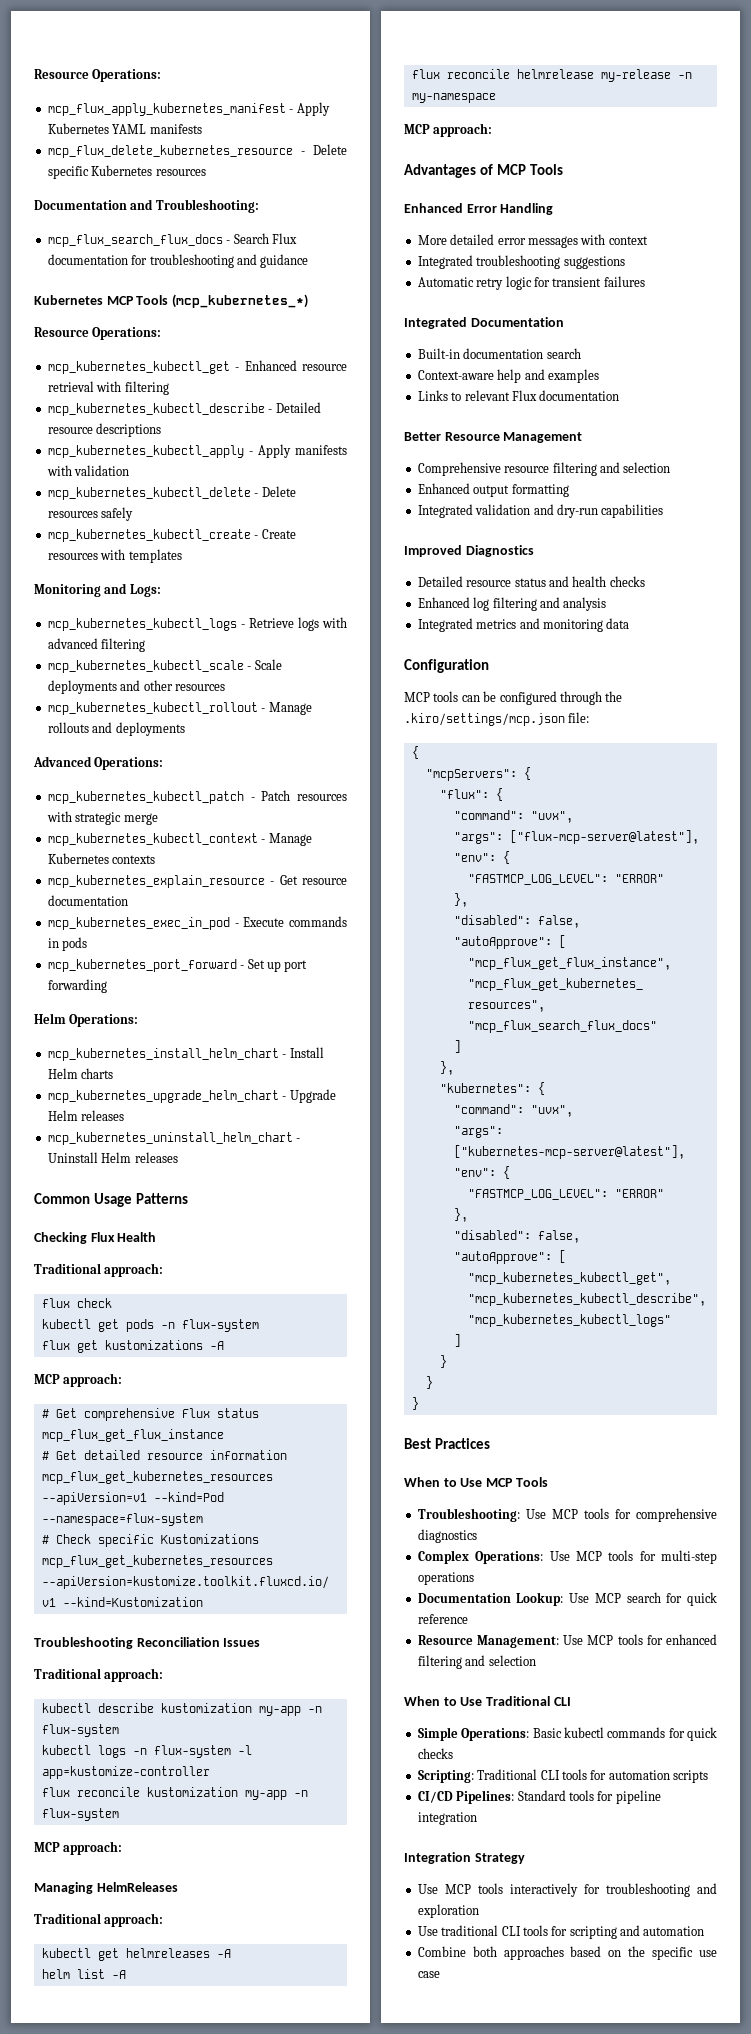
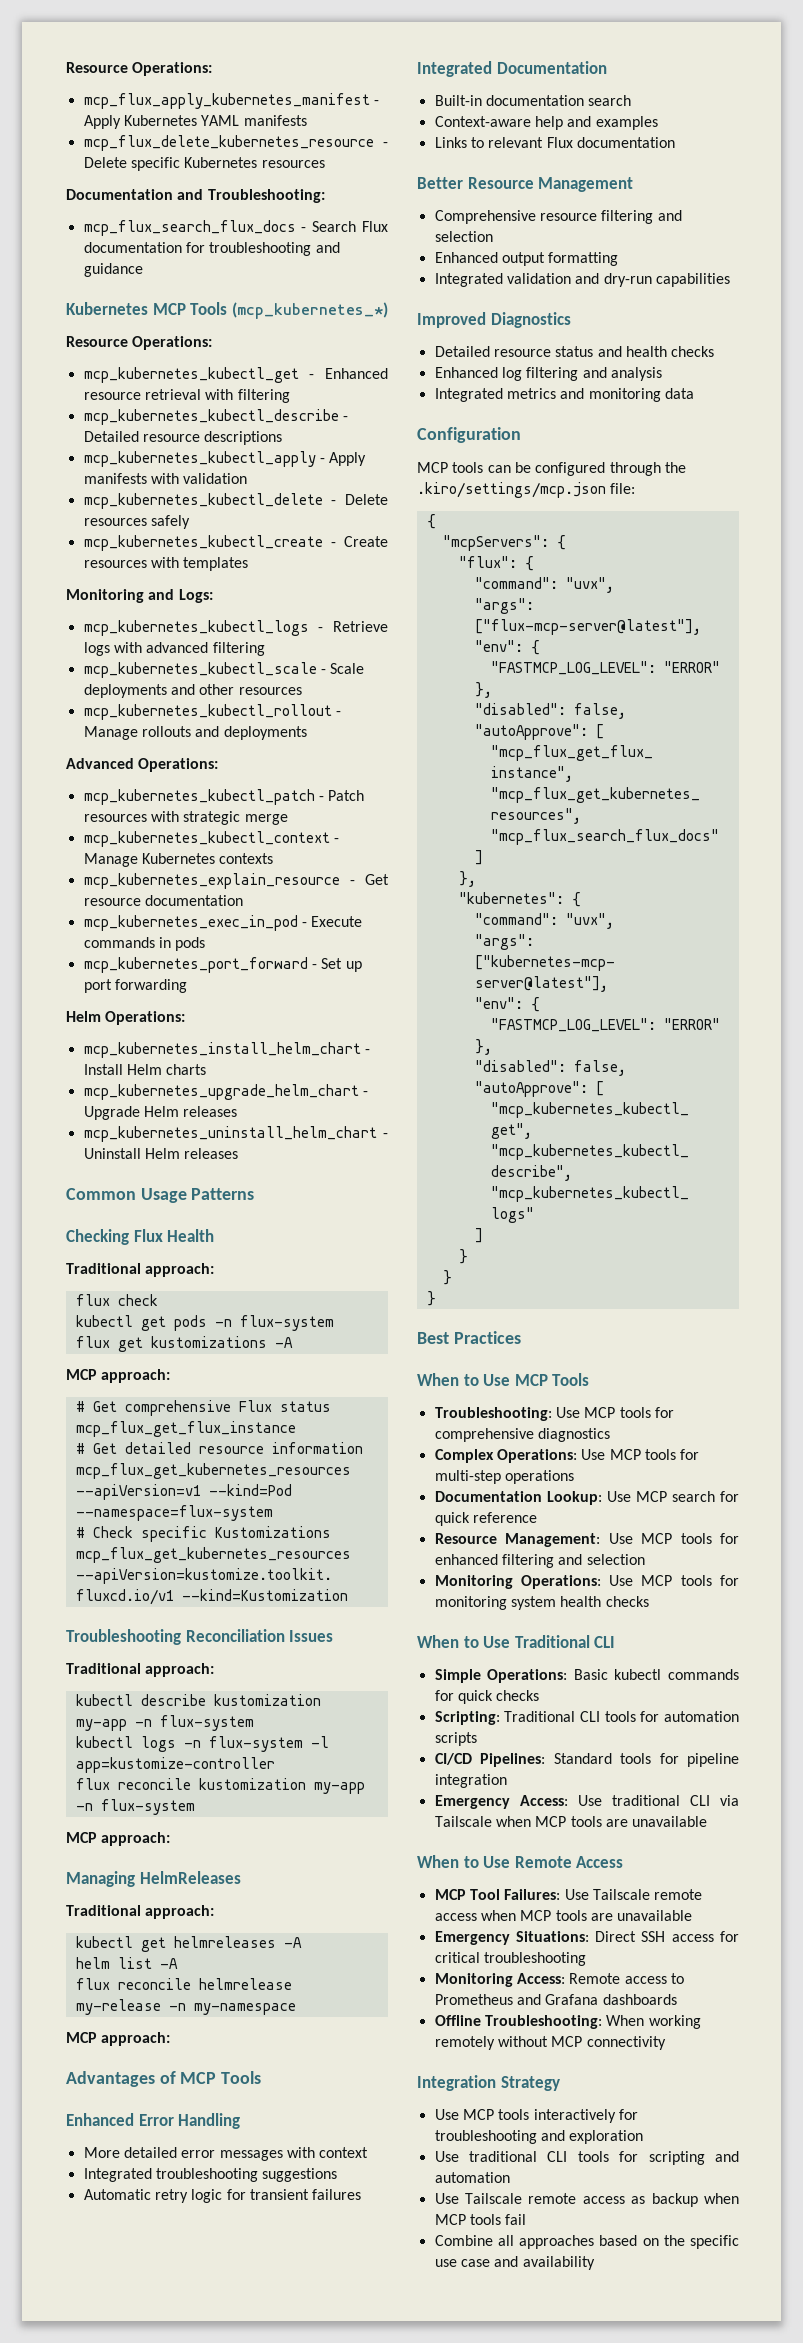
(536, 1660) none -> [434,1575,739,1589] [434,1596,649,1610] // Monitoring Operations: Use MCP tools for monitoring system health checks
(477, 1818) none -> [434,1795,739,1809] [434,1816,708,1827] [417,1855,624,1868] [434,1889,703,1900] [434,1910,693,1921] [434,1931,739,1945] [434,1952,586,1966] [434,1973,684,1987] [434,1994,677,2005] [434,2015,701,2029] [434,2036,666,2050] // Emergency Access: Use traditional CLI via Tailscale when MCP tools are unavailable // When to Use Remote Access // MCP Tool Failures: Use Tailscale remote access when MCP tools are unavailable // Emergency Situations: Direct SSH access for critical troubleshooting // Monitoring Access: Remote access to Prometheus and Grafana dashboards // Offline Troubleshooting: When working remotely without MCP connectivity
(705, 1931) none -> [434,2193,739,2207] [434,2214,527,2225] // Use Tailscale remote access as backup when MCP tools fail
[472,1946,497,1957] both -> [497,2235,514,2246] all
(440, 1974) none -> [494,2256,595,2270] and availability

